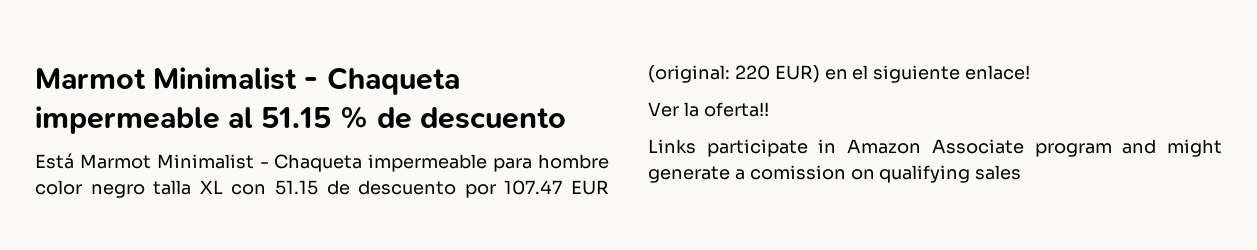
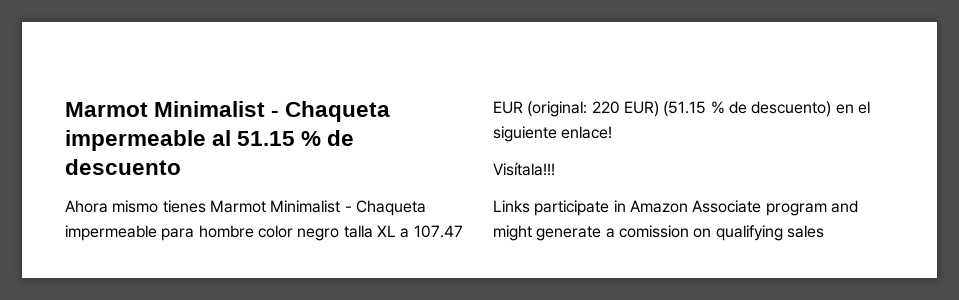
[35,153,74,169] Está -> [65,200,206,213] Ahora mismo tienes
[231,180,496,198] con 51.15 de descuento por -> [400,228,410,238] a
(820, 74) none -> [663,101,832,117] (51.15 % de descuento)
[648,102,769,117] Ver la oferta!! -> [493,162,555,176] Visítala!!!

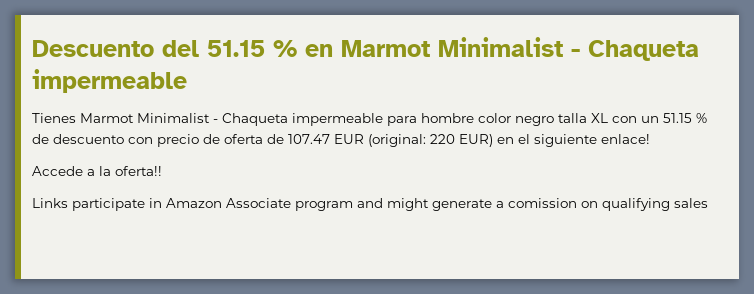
[65,101,391,122] [65,130,355,151] [65,159,181,175] [65,200,206,213] Marmot Minimalist - Chaqueta impermeable al 51.15 % de descuento // Ahora mismo tienes -> [32,37,699,61] [32,69,187,93] [32,113,76,123] Descuento del 51.15 % en Marmot Minimalist - Chaqueta impermeable // Tienes
[400,228,410,238] a -> [612,113,707,123] [32,134,284,147] con un 51.15 % de descuento con precio de oferta de
[663,101,832,117] (51.15 % de descuento) -> (493, 140) none
[493,162,555,176] Visítala!!! -> [32,166,162,176] Accede a la oferta!!

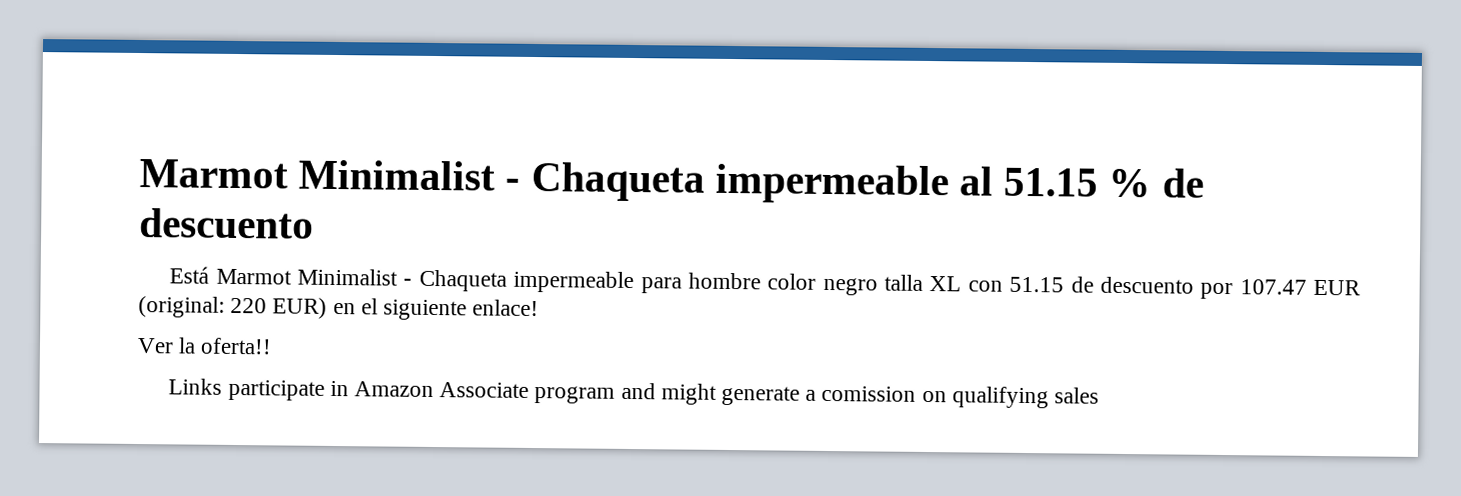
[32,37,699,61] [32,69,187,93] [32,113,76,123] Descuento del 51.15 % en Marmot Minimalist - Chaqueta impermeable // Tienes -> [139,159,1204,205] [139,208,314,239] [169,266,210,284] Marmot Minimalist - Chaqueta impermeable al 51.15 % de descuento // Está
[641,113,707,123] [32,134,284,147] un 51.15 % de descuento con precio de oferta de -> [1009,276,1234,300] 51.15 de descuento por
[32,166,95,176] Accede a -> [137,338,174,354] Ver

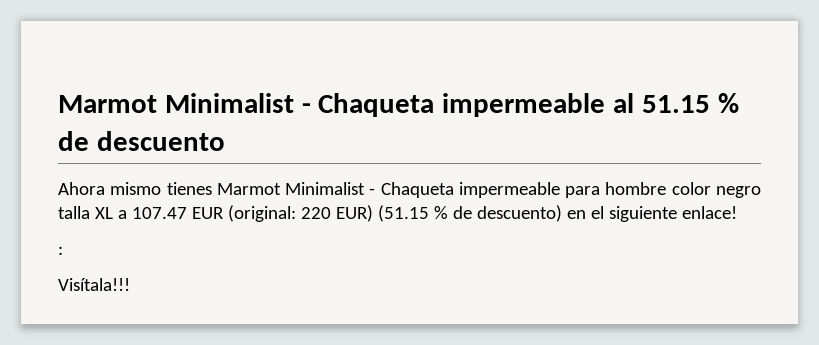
[169,266,210,284] Está -> [58,182,212,195] Ahora mismo tienes
[967,276,1234,300] con 51.15 de descuento por -> [117,210,127,219] a
(328, 308) none -> [377,205,562,222] (51.15 % de descuento)
[137,337,273,355] [168,378,1100,409] Ver la oferta!! // Links participate in Amazon Associate program and might generate a comission on qualifying sales -> [58,246,63,255] [58,278,130,291] : // Visítala!!!

